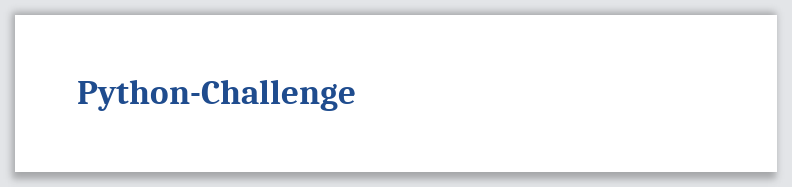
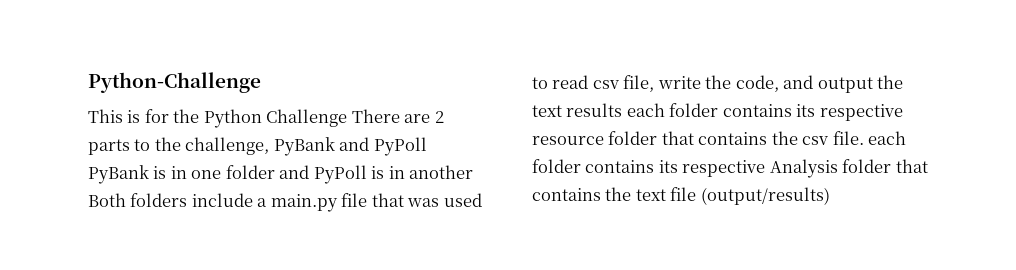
(356, 95) none -> [88,109,444,128] [88,137,427,156] [88,165,474,184] [88,193,482,212] [532,75,904,93] [532,103,903,121] [532,131,907,145] [532,159,928,178] [532,187,830,205] // This is for the Python Challenge There are 2 parts to the challenge, PyBank and PyPoll PyBank is in one folder and PyPoll is in another Both folders include a main.py file that was used to read csv file, write the code, and output the text results each folder contains its respective resource folder that contains the csv file. each folder contains its respective Analysis folder that contains the text file (output/results)

